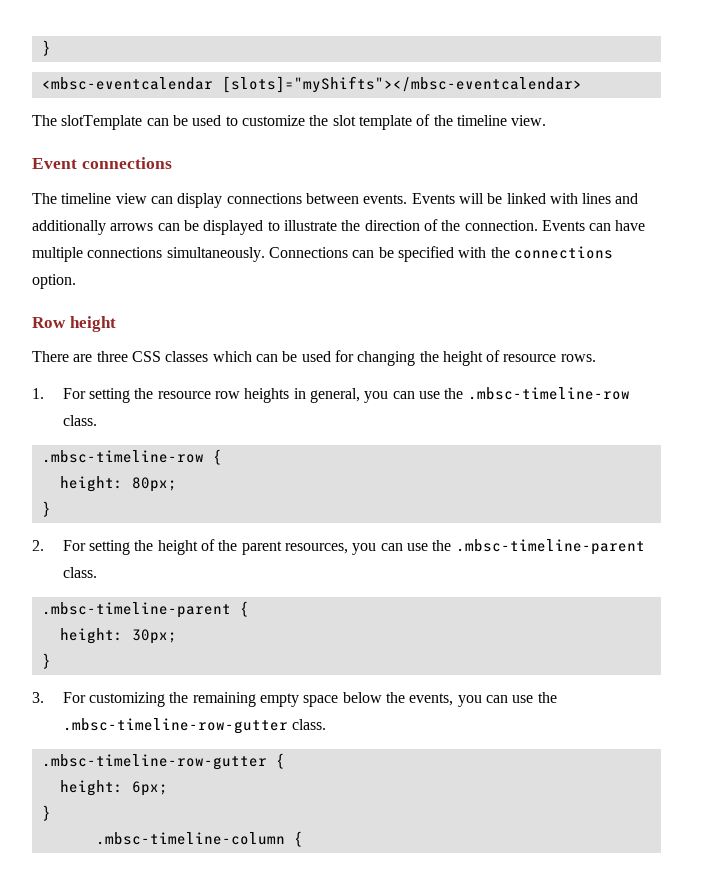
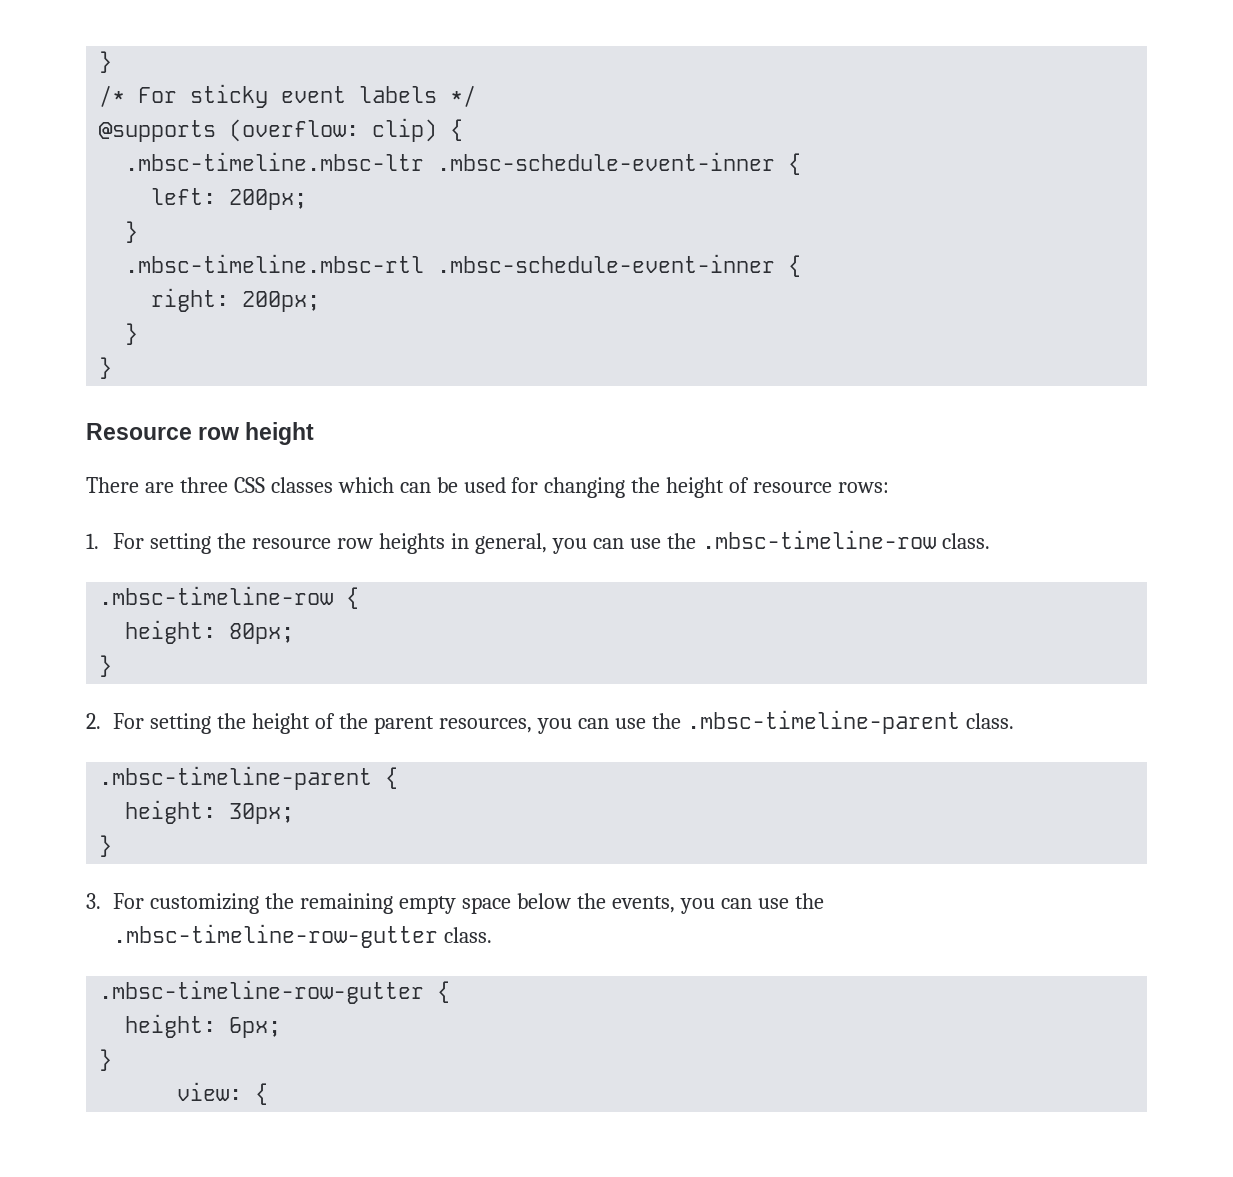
[41,40,51,56] [41,76,582,93] [32,114,547,130] [32,157,172,169] [32,193,639,208] [32,219,646,235] [32,246,613,262] [32,274,76,289] [32,317,66,328] } // <mbsc-eventcalendar [slots]="myShifts"></mbsc-eventcalendar> // The slotTemplate can be used to customize the slot template of the timeline view. // Event connections // The timeline view can display connections between events. Events will be linked with lines and additionally arrows can be displayed to illustrate the direction of the connection. Events can have multiple connections simultaneously. Connections can be specified with the connections option. // Row -> [99,51,113,73] [99,84,477,108] [99,118,464,142] [125,152,802,175] [151,188,308,210] [125,221,139,243] [125,254,802,277] [151,288,321,312] [125,323,139,345] [99,357,113,379] [86,423,240,440] } // /* For sticky event labels */ // @supports (overflow: clip) { // .mbsc-timeline.mbsc-ltr .mbsc-schedule-event-inner { // left: 200px; // } // .mbsc-timeline.mbsc-rtl .mbsc-schedule-event-inner { // right: 200px; // } // } // Resource row
[560,354,596,362] rows. -> [838,482,890,493] rows:
[95,832,285,845] .mbsc-timeline-column -> [177,1082,243,1101] view:

